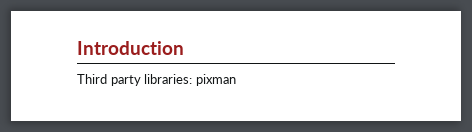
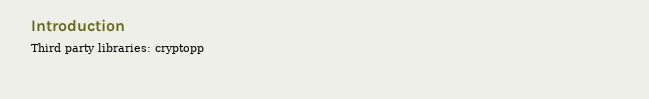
[195,74,236,86] pixman -> [155,44,204,54] cryptopp

